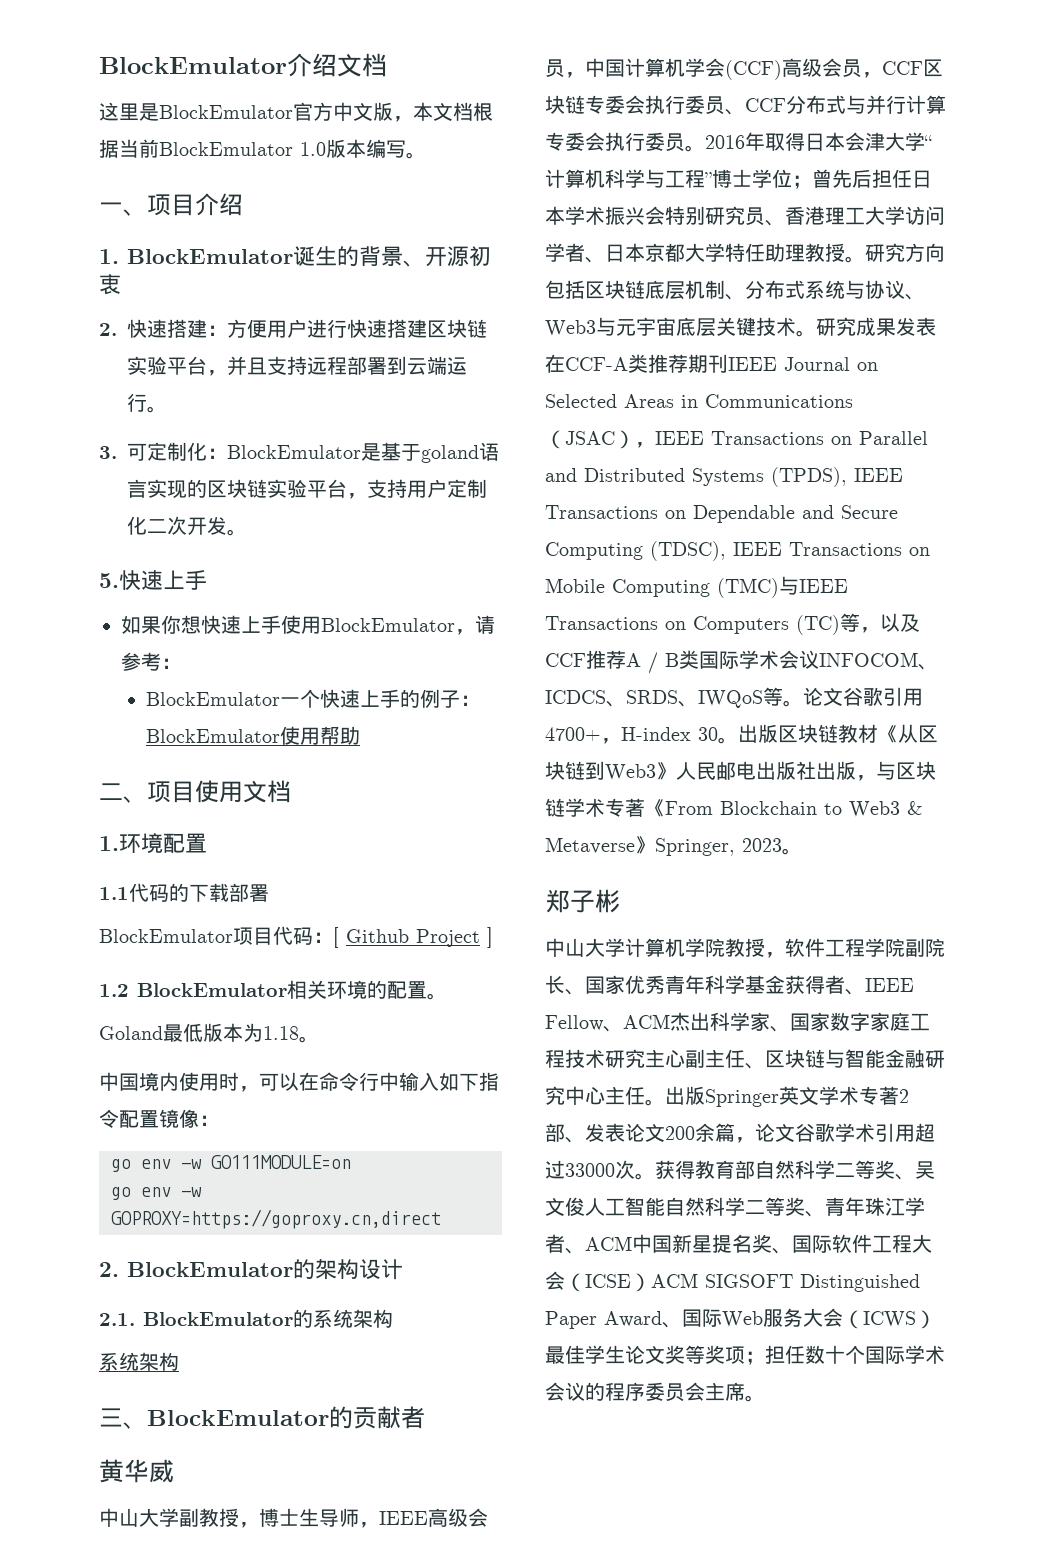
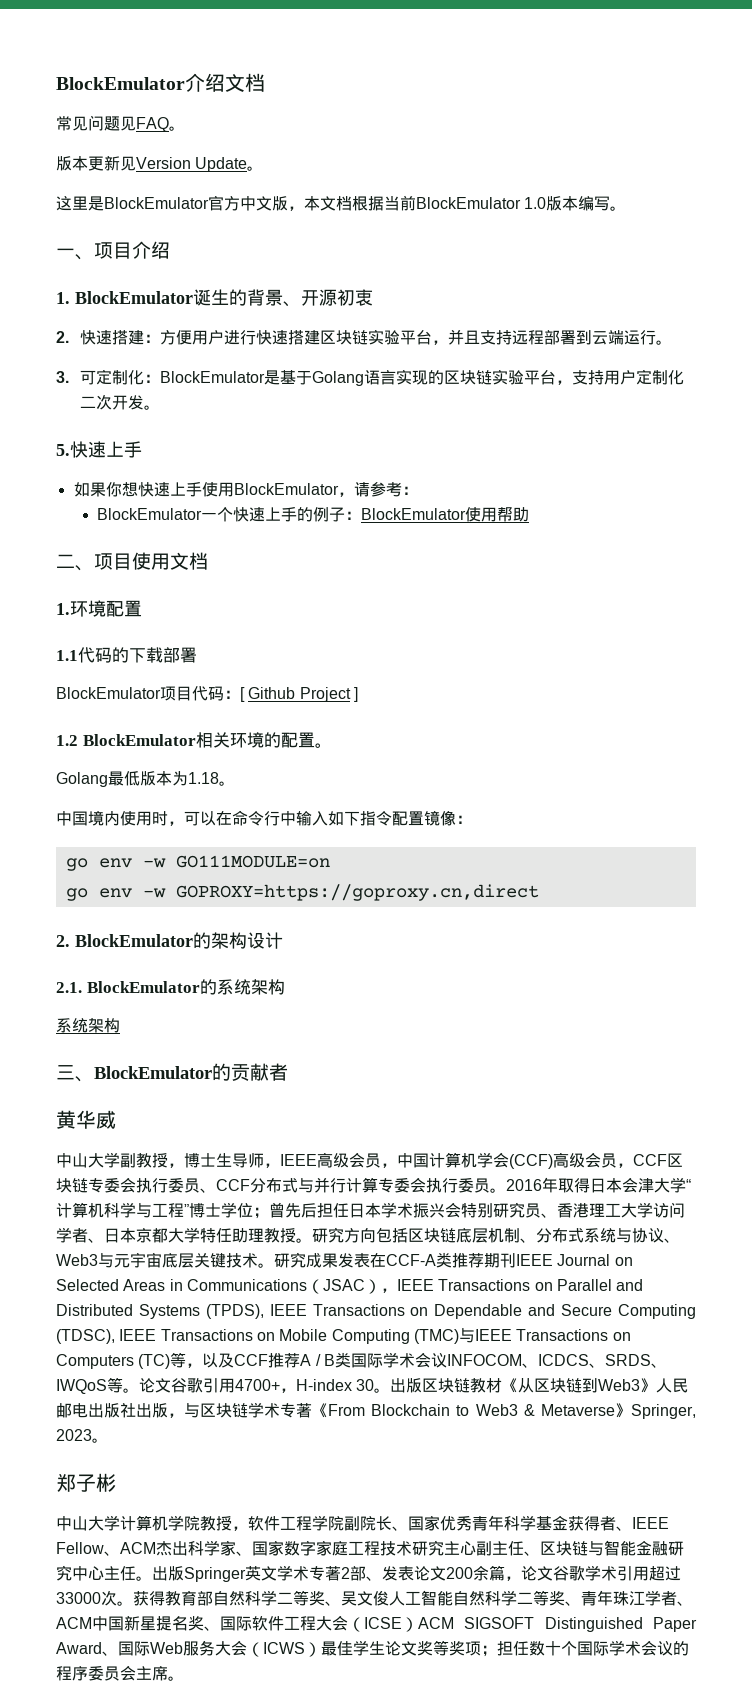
(387, 65) none -> [56,115,185,132] [56,155,264,172] // 常见问题见FAQ。 // 版本更新见Version Update。
[421,445,479,463] goland -> [311,371,364,386] Golang
[99,1026,163,1040] Goland -> [56,772,108,787] Golang

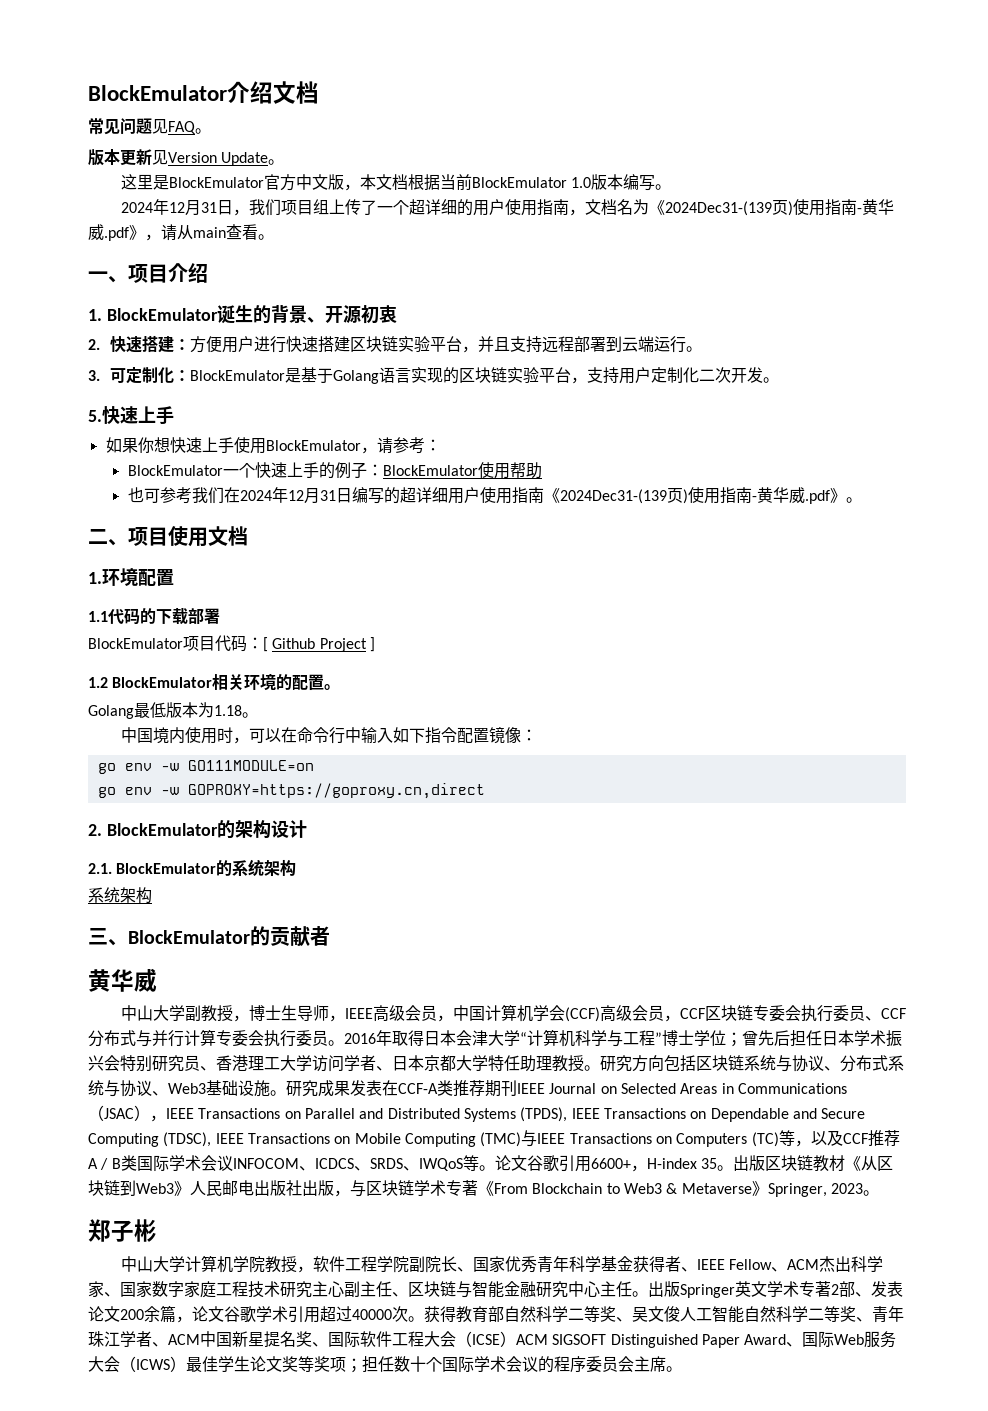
(627, 208) none -> [120,199,894,216] [88,224,274,241] // 2024年12月31日，我们项目组上传了一个超详细的用户使用指南，文档名为《2024Dec31-(139页)使用指南-黄华威.pdf》，请从main查看。
(530, 514) none -> [127,487,862,504] // 也可参考我们在2024年12月31日编写的超详细用户使用指南《2024Dec31-(139页)使用指南-黄华威.pdf》。
[456,1228,520,1243] 底层机制 -> [744,1055,824,1072] 系统与协议
[98,1252,258,1268] 与元宇宙底层关键技术 -> [206,1080,270,1097] 基础设施
[235,1379,375,1393] 4700+，H-index 30 -> [590,1158,717,1172] 6600+，H-index 35
[56,1592,101,1604] 33000 -> [352,1309,392,1320] 40000

